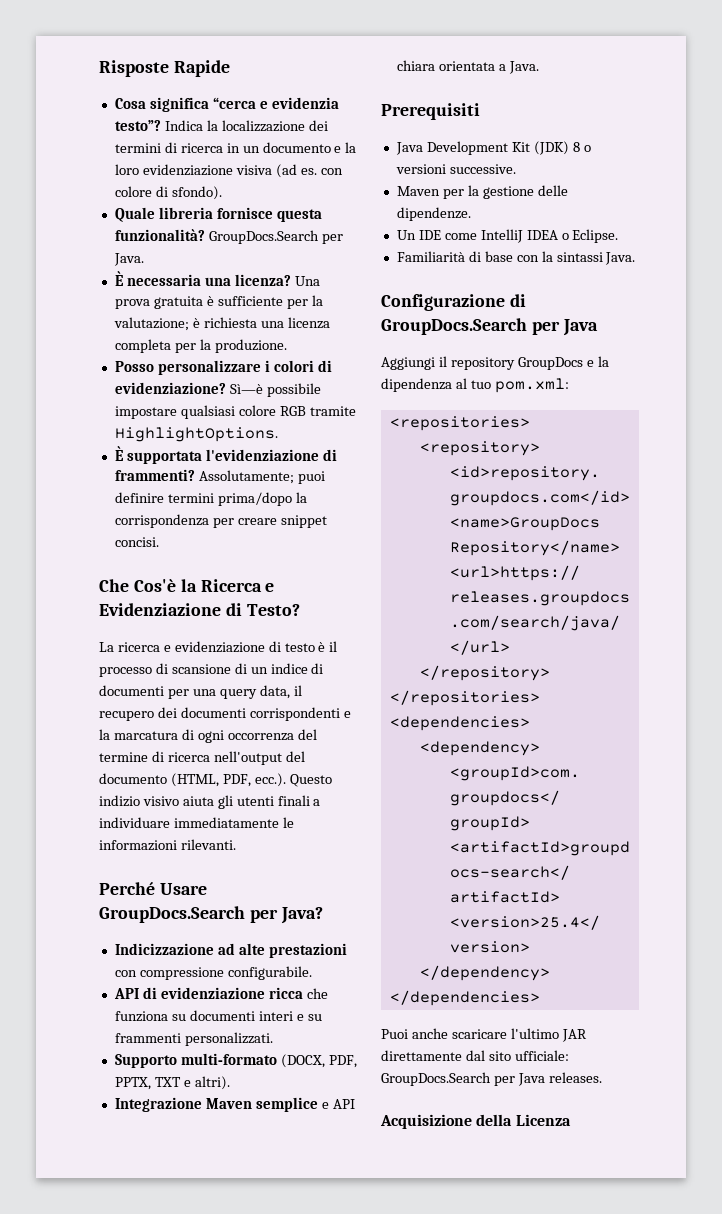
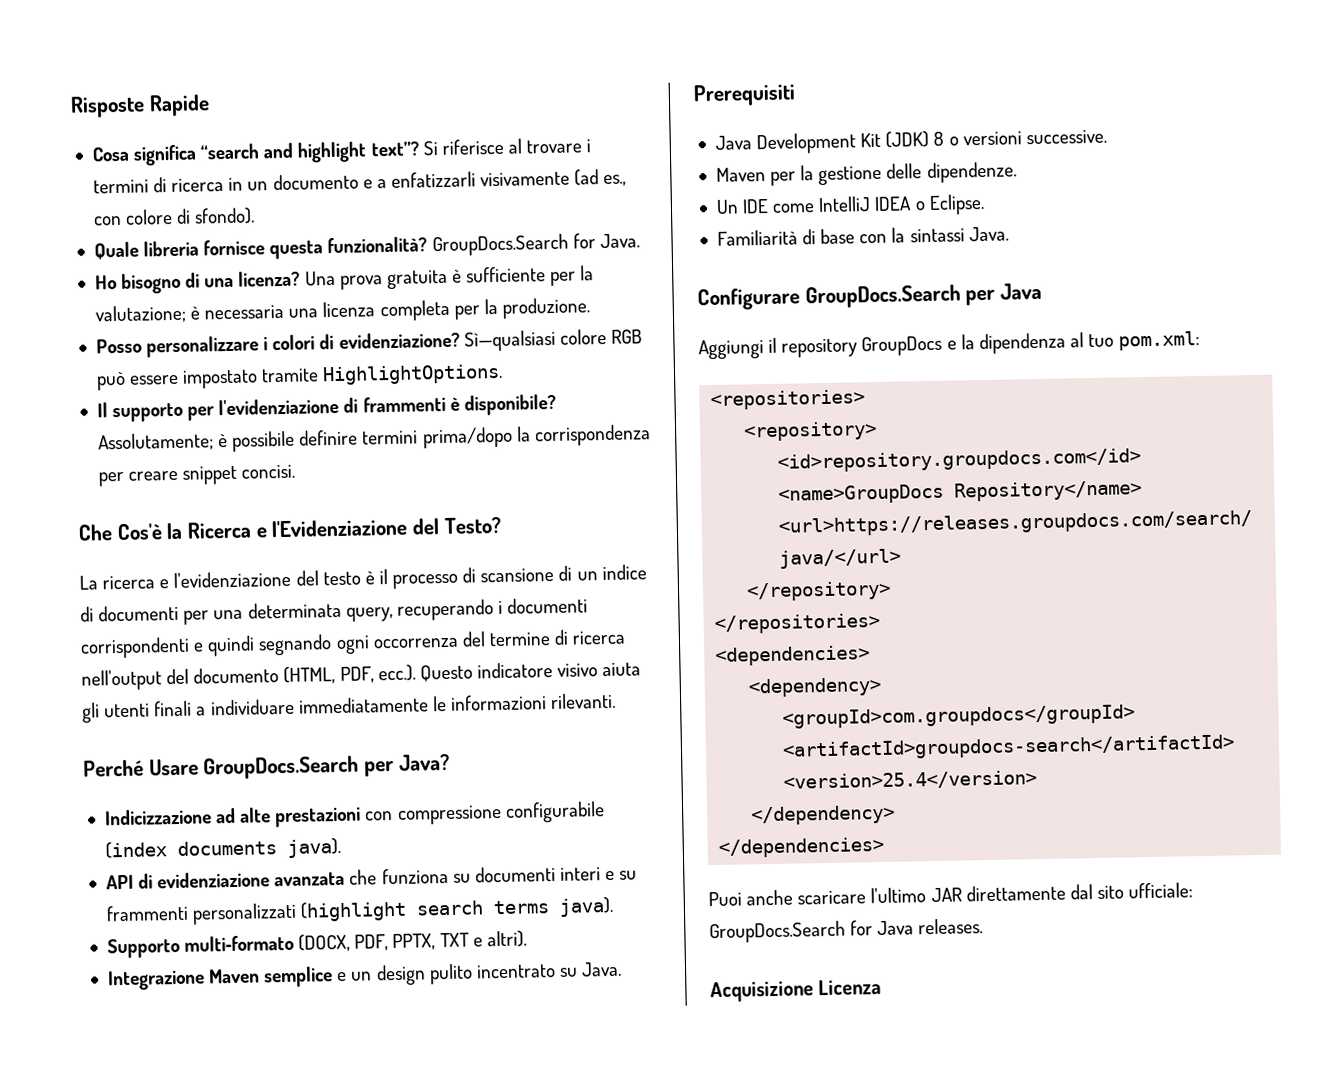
[212,97,339,109] [114,120,328,132] “cerca e evidenzia testo”? Indica la localizzazione dei -> [200,138,592,163] “search and highlight text”? Si riferisce al trovare i
[345,142,357,153] [114,164,317,178] la loro evidenziazione visiva (ad es. -> [376,169,627,189] a enfatizzarli visivamente (ad es.,
[321,234,343,244] [113,253,144,266] [114,271,201,286] per Java. // È necessaria -> [572,233,640,249] [94,272,201,294] for Java. // Ho bisogno di
[203,317,257,328] richiesta -> [204,304,285,320] necessaria
[229,383,321,397] [114,405,356,419] [114,427,278,442] [114,446,337,464] [114,469,325,484] Sì—è possibile impostare qualsiasi colore RGB tramite HighlightOptions. // È supportata l'evidenziazione di frammenti? Assolutamente; puoi -> [463,328,642,352] [95,363,504,391] [96,393,556,423] [97,430,296,452] Sì—qualsiasi colore RGB può essere impostato tramite HighlightOptions. // Il supporto per l'evidenziazione di frammenti è disponibile? Assolutamente; è possibile
[99,603,242,616] Evidenziazione di -> [271,518,440,538] l'Evidenziazione del
[174,641,281,653] evidenziazione di -> [173,570,319,589] l'evidenziazione del
[219,685,302,699] [99,707,351,721] [99,729,194,740] query data, il recupero dei documenti corrispondenti e la marcatura di -> [247,597,589,622] [80,634,333,659] determinata query, recuperando i documenti corrispondenti e quindi segnando
[99,795,140,807] indizio -> [476,662,553,679] indicatore
[227,966,312,980] configurabile. -> [504,801,605,823] [104,837,341,859] configurabile (index documents java).
[268,987,303,999] ricca -> [274,871,346,887] avanzata
[184,1032,273,1046] personalizzati. -> [192,896,615,925] personalizzati (highlight search terms java).
[332,1099,355,1109] [396,60,506,71] API chiara orientata a -> [351,963,578,986] un design pulito incentrato su
[381,294,526,311] Configurazione di -> [697,287,800,311] Configurare
[493,1076,515,1086] per -> [850,920,874,936] for
[476,1114,513,1126] della -> (814, 991) none

